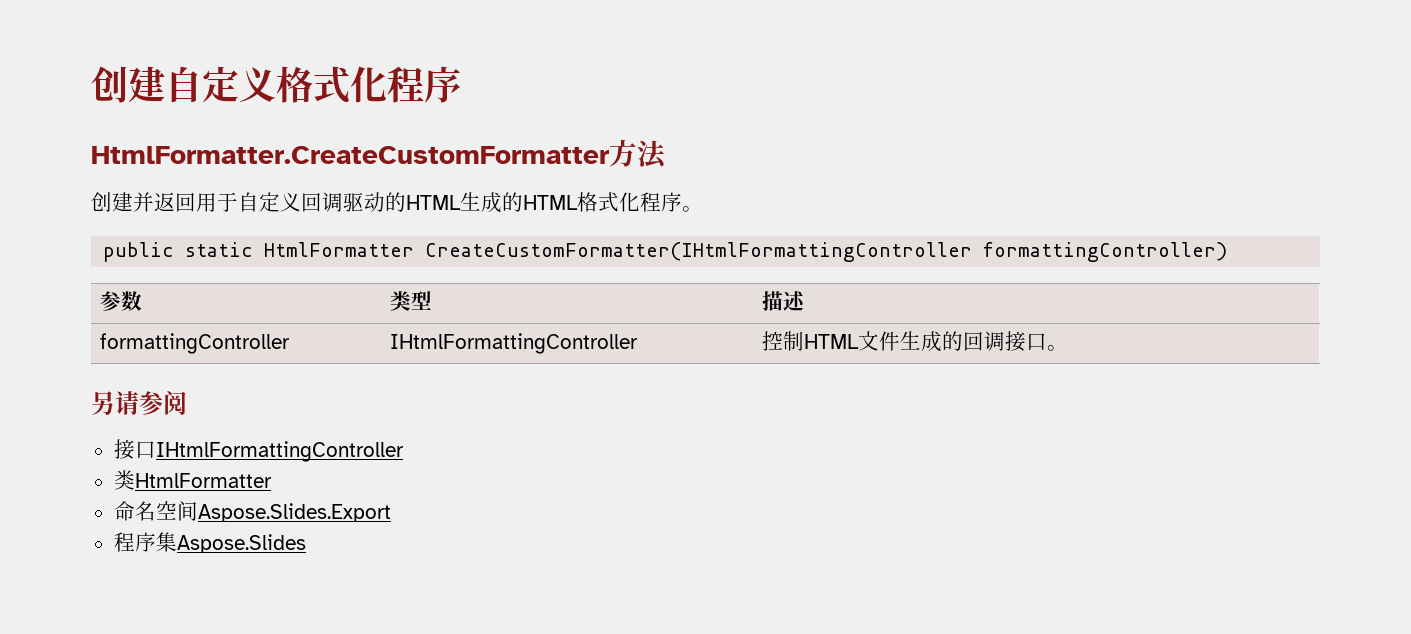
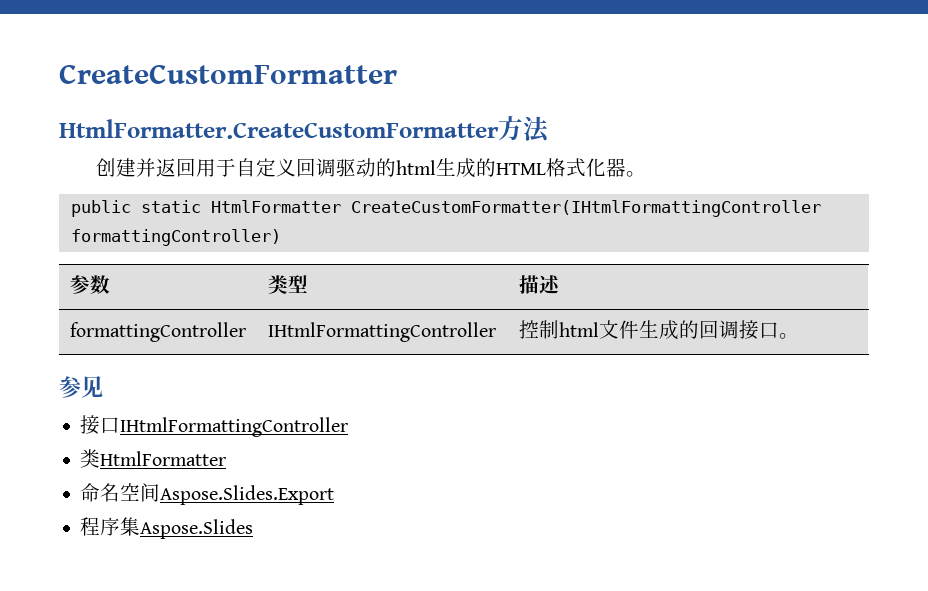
[91,66,461,104] 创建自定义格式化程序 -> [59,64,397,84] CreateCustomFormatter
[406,195,461,210] HTML -> [395,160,436,175] html
[640,192,682,212] 程序 -> [605,158,626,177] 器
[803,334,859,349] HTML -> [558,322,599,337] html
[91,391,187,415] 另请参阅 -> [59,376,103,398] 参见

